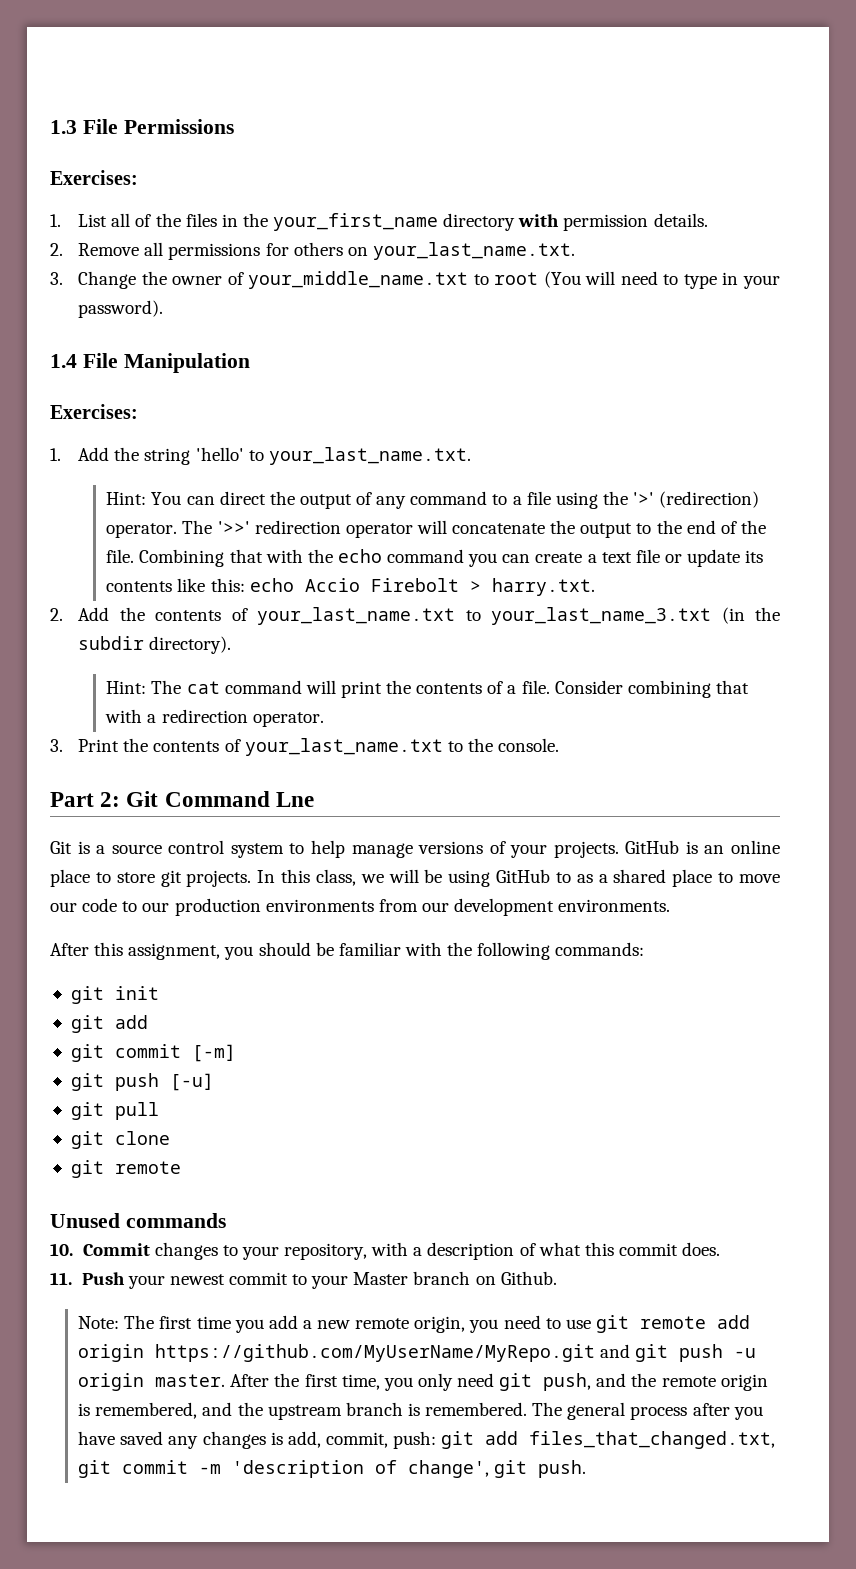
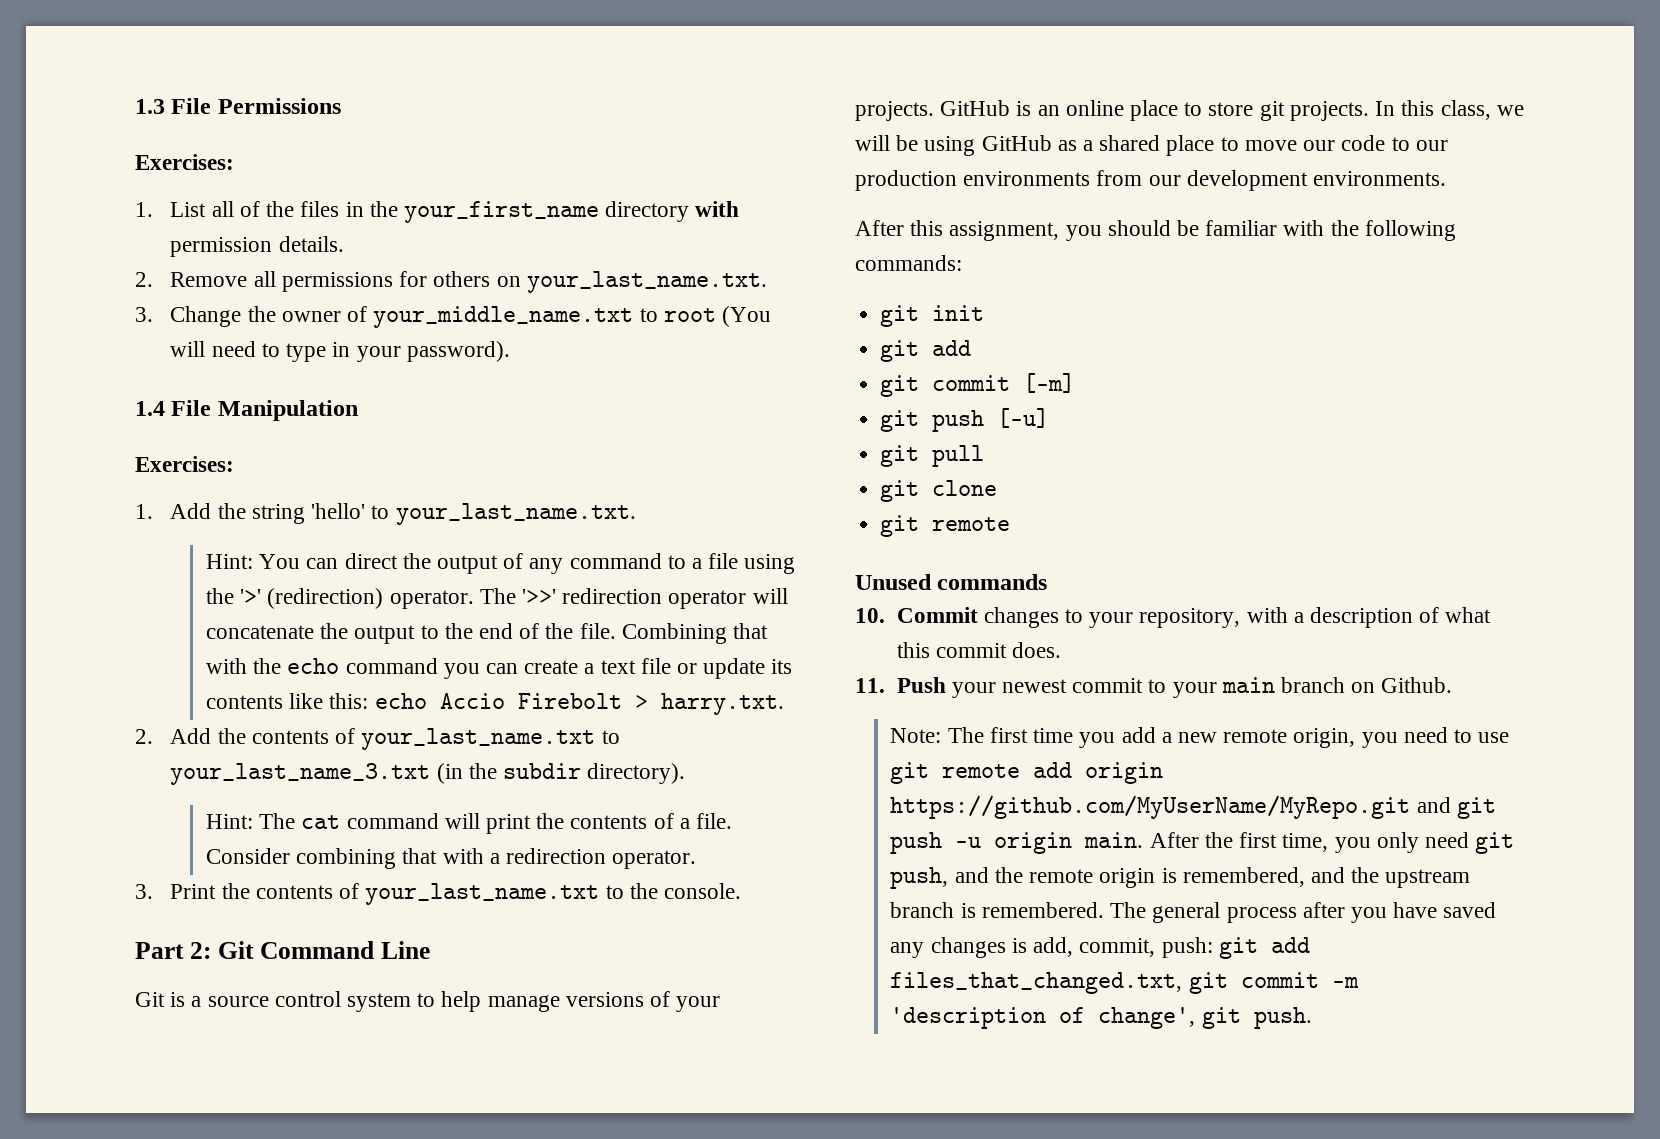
[275,792,314,807] Lne -> [380,941,430,959] Line
[555,872,571,883] to -> (1052, 143) none
[353,1272,409,1285] Master -> [1221,677,1275,693] main
[155,1374,226,1387] master. -> [1084,832,1144,848] main.

